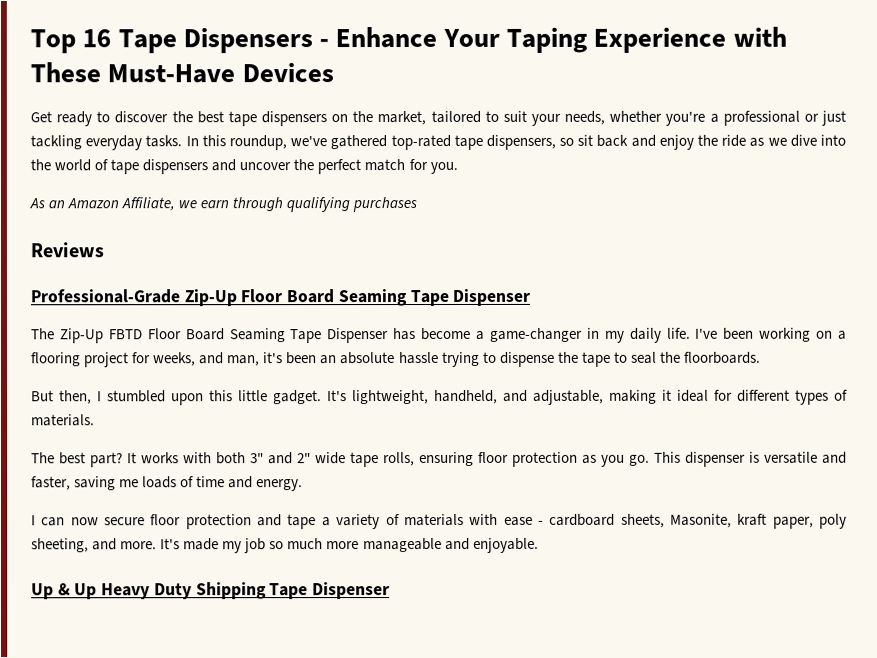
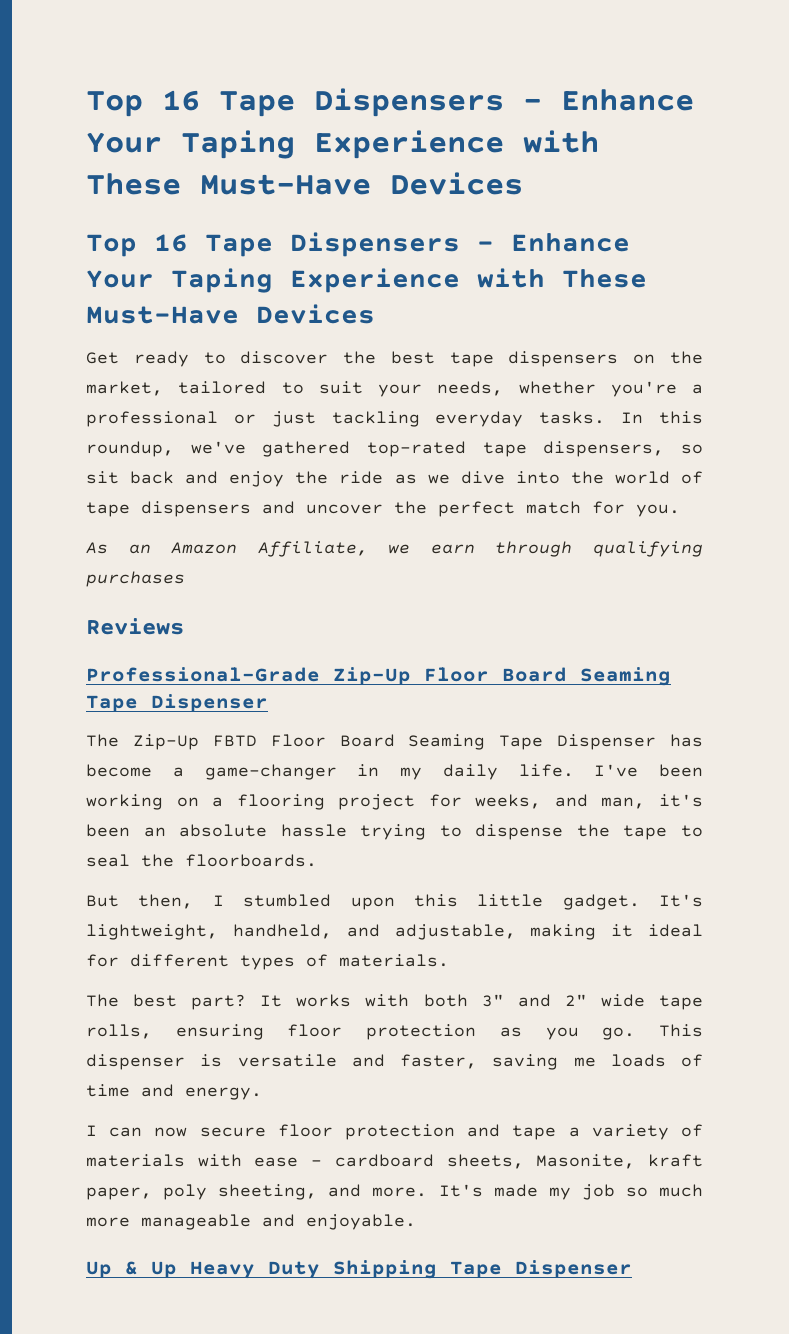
(334, 72) none -> [86,232,630,257] [86,268,647,293] [86,304,375,324] // Top 16 Tape Dispensers - Enhance Your Taping Experience with These Must-Have Devices

